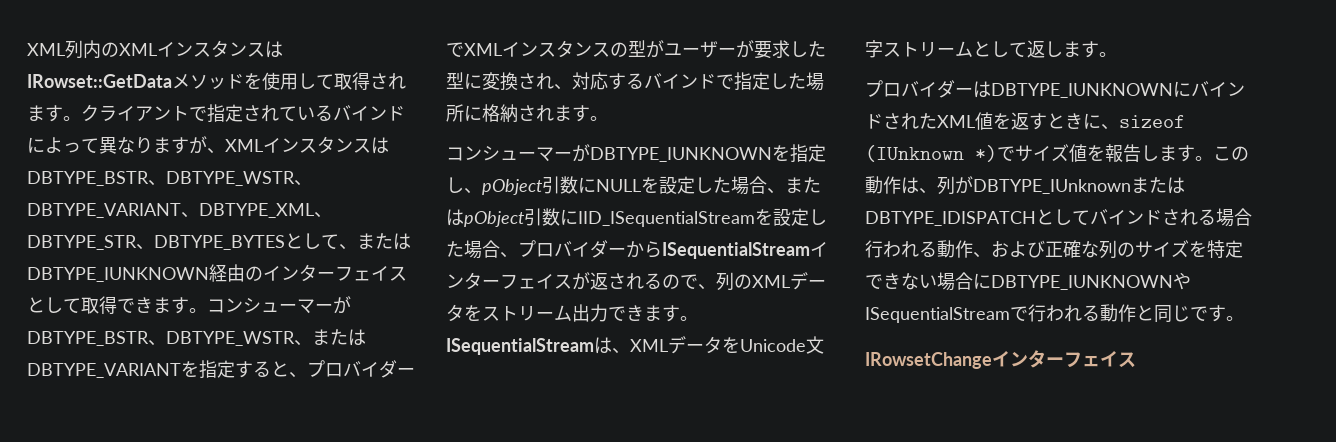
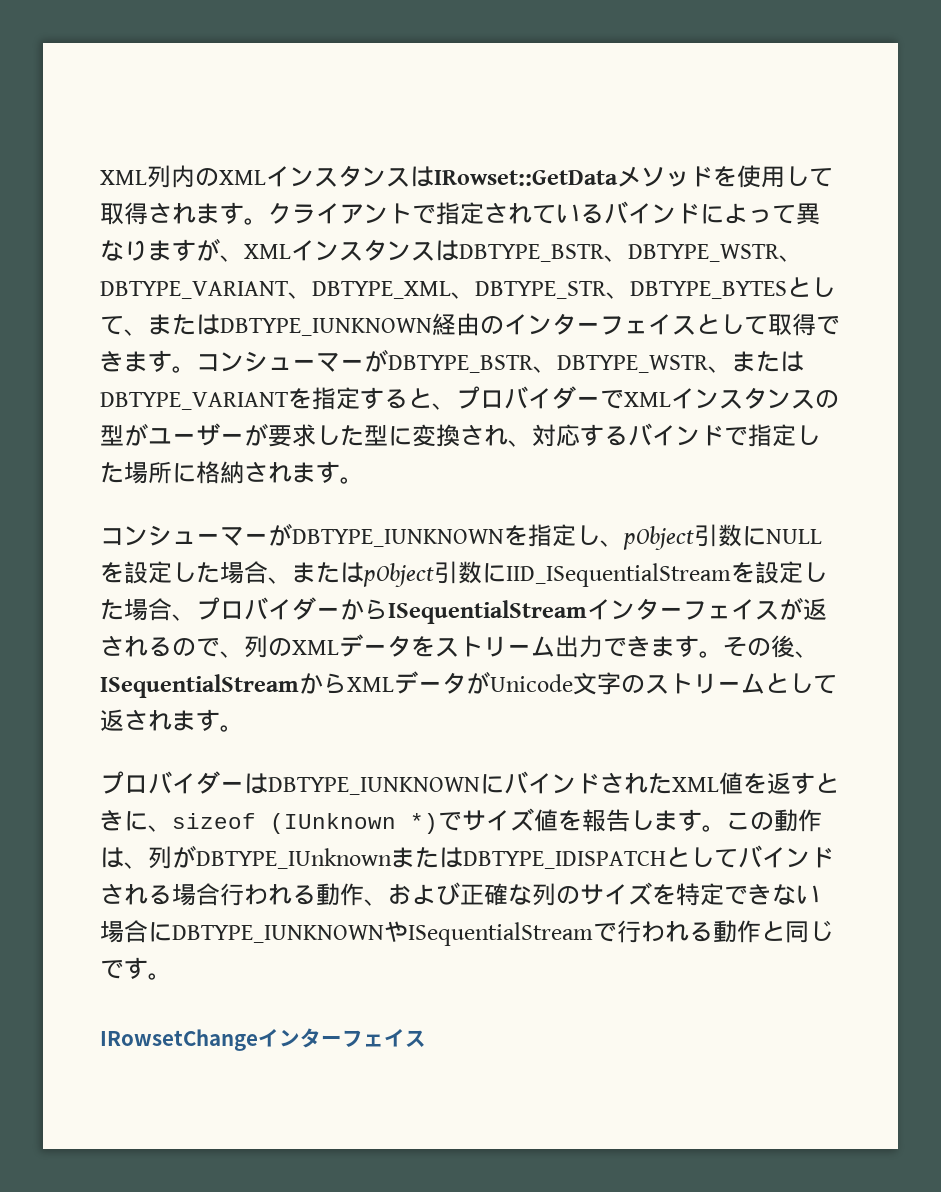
[446,336,740,355] ISequentialStreamは、XMLデータを -> [723,635,819,658] [100,671,490,698] その後、ISequentialStreamからXMLデータが
(883, 49) none -> [621,675,645,694] の
[1045,41,1063,57] し -> [124,709,172,731] され

